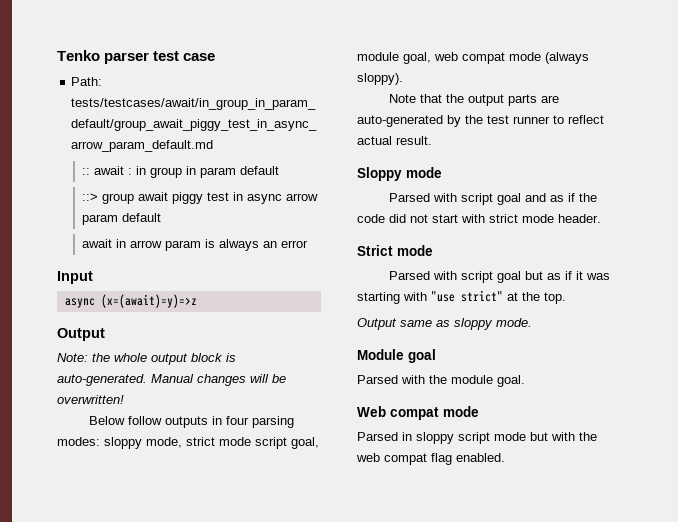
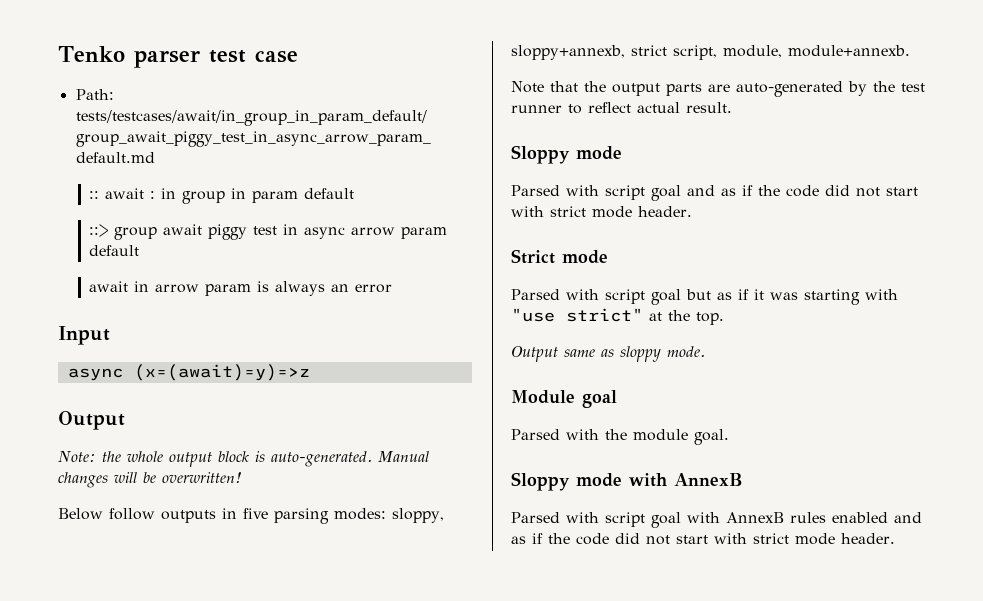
[225,416,249,425] four -> [243,508,268,519] five
[104,437,319,449] [357,52,589,64] [357,73,403,85] sloppy mode, strict mode script goal, module goal, web compat mode (always sloppy). -> [392,508,444,523] [511,45,910,60] sloppy, sloppy+annexb, strict script, module, module+annexb.
[357,406,479,420] [357,432,597,444] [356,453,505,465] Web compat mode // Parsed in sloppy script mode but with the web compat flag enabled. -> [511,472,743,491] [511,512,922,528] [511,533,895,545] Sloppy mode with AnnexB // Parsed with script goal with AnnexB rules enabled and as if the code did not start with strict mode header.

